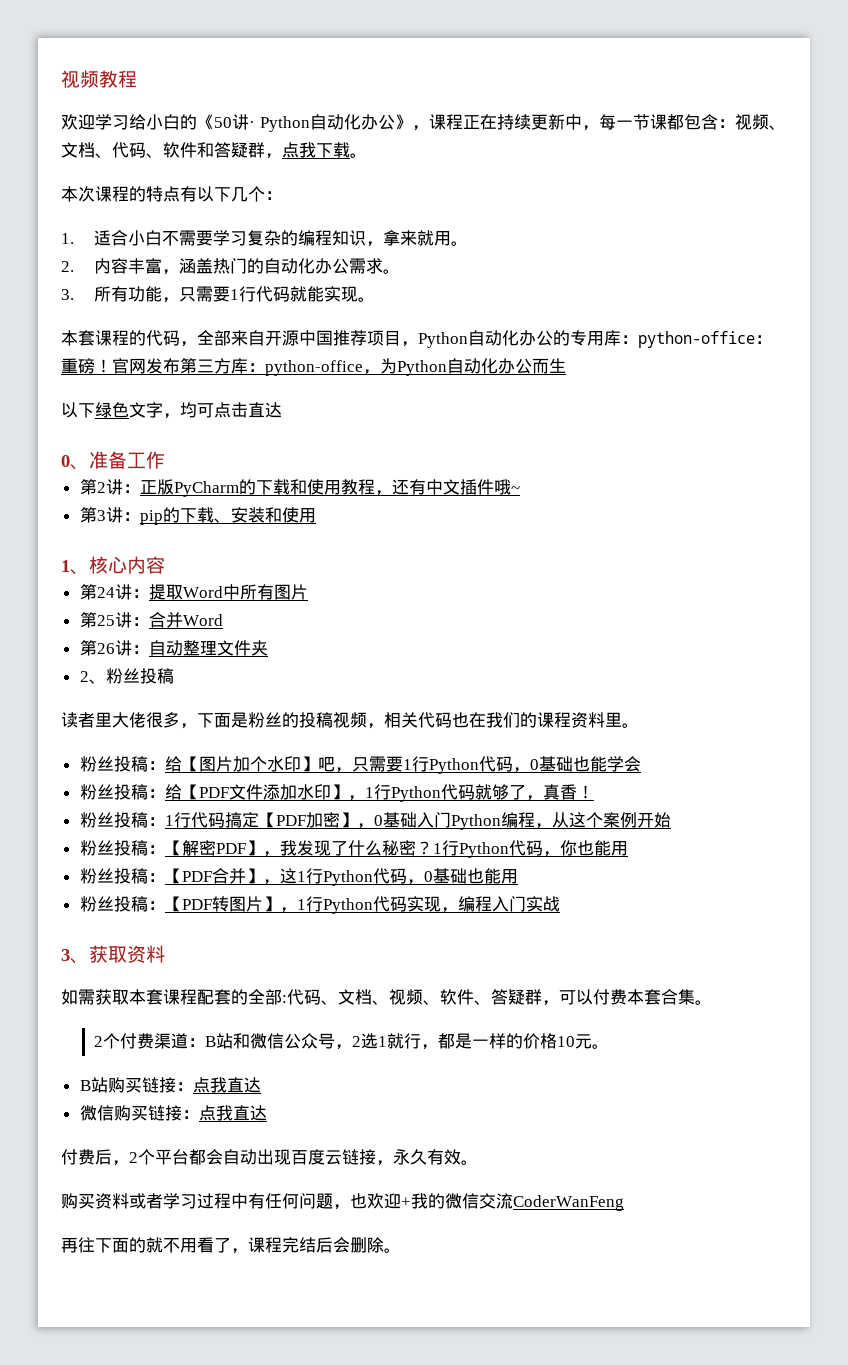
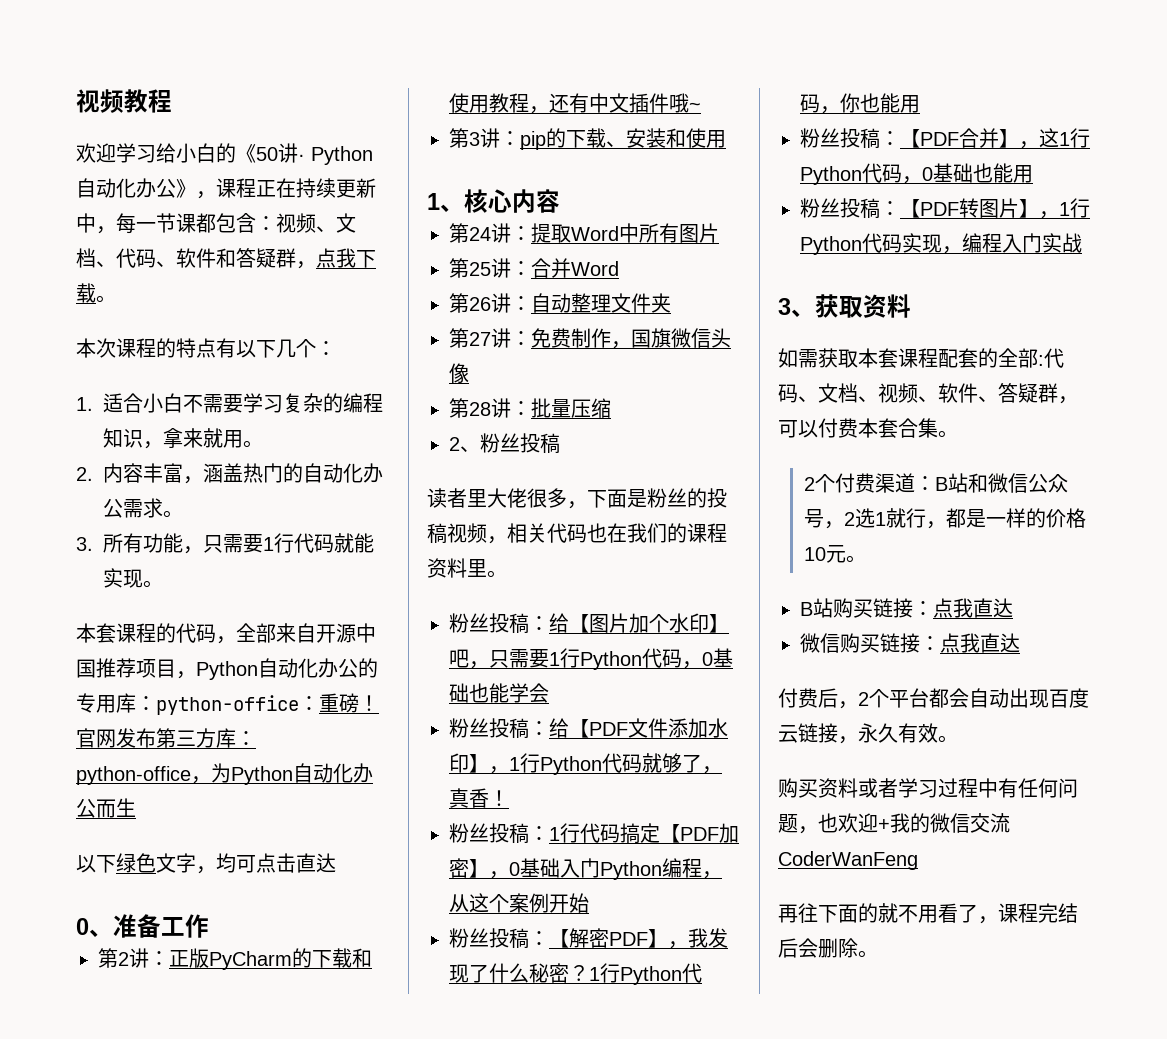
(268, 648) none -> [449,328,731,349] [449,363,469,383] [449,398,611,418] // 第27讲：免费制作，国旗微信头像 // 第28讲：批量压缩

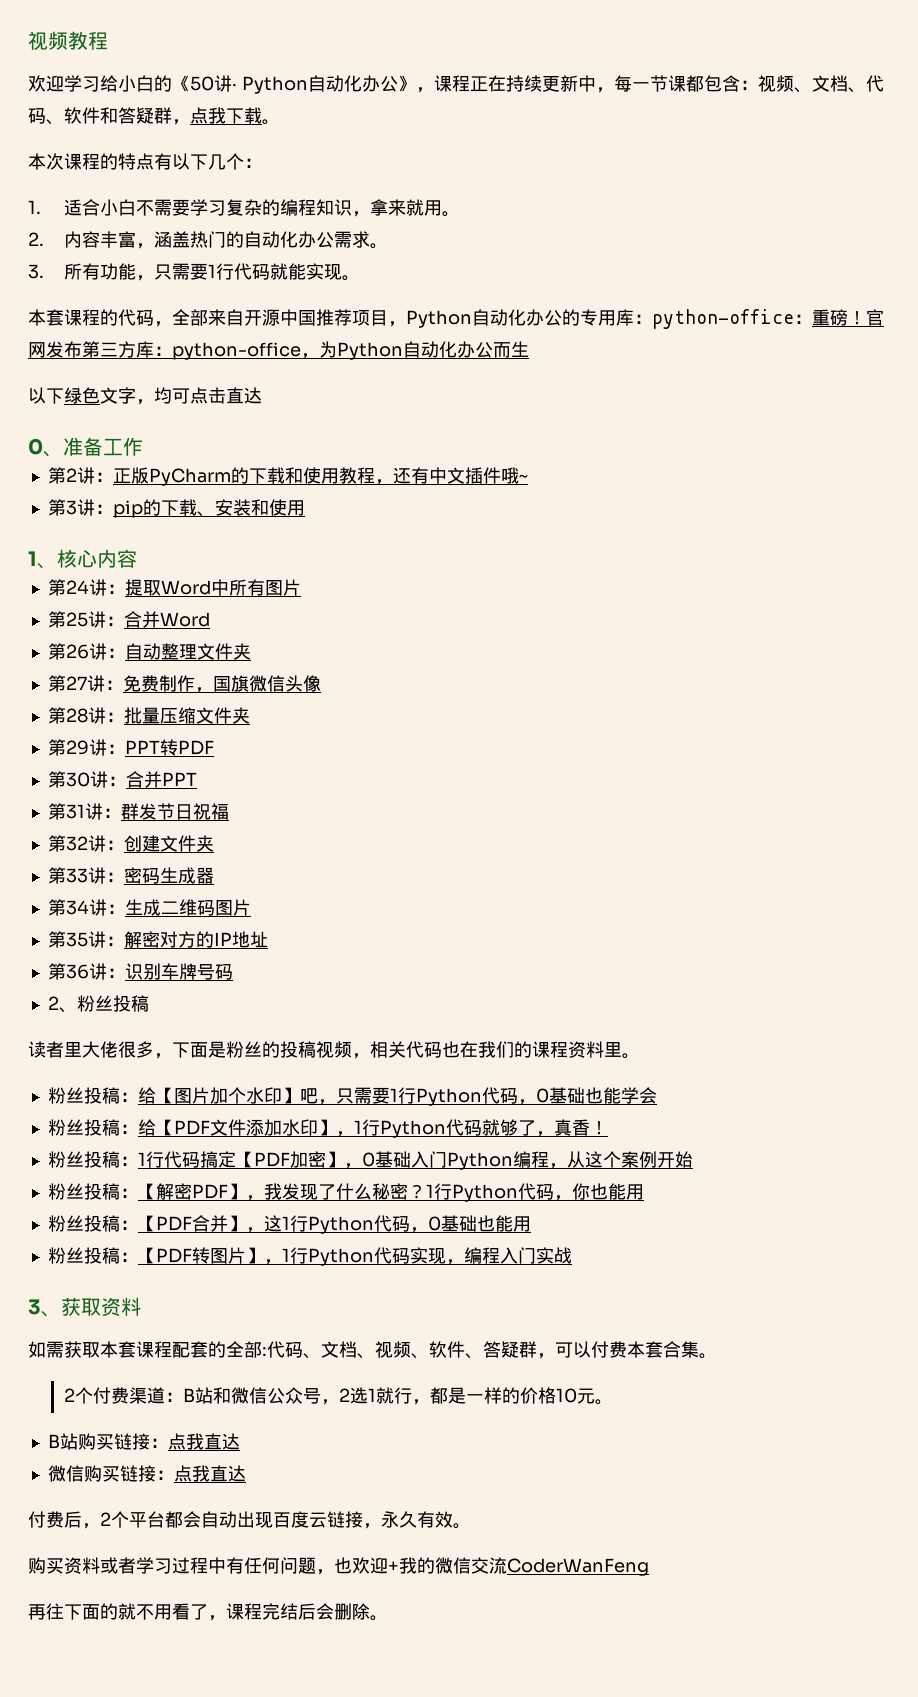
(611, 408) none -> [195,707,250,724] [47,739,214,756] [47,771,197,788] [47,803,229,820] [47,835,214,852] [47,867,214,884] [47,899,251,916] [47,931,268,948] [47,963,233,980] 文件夹 // 第29讲：PPT转PDF // 第30讲：合并PPT // 第31讲：群发节日祝福 // 第32讲：创建文件夹 // 第33讲：密码生成器 // 第34讲：生成二维码图片 // 第35讲：解密对方的IP地址 // 第36讲：识别车牌号码

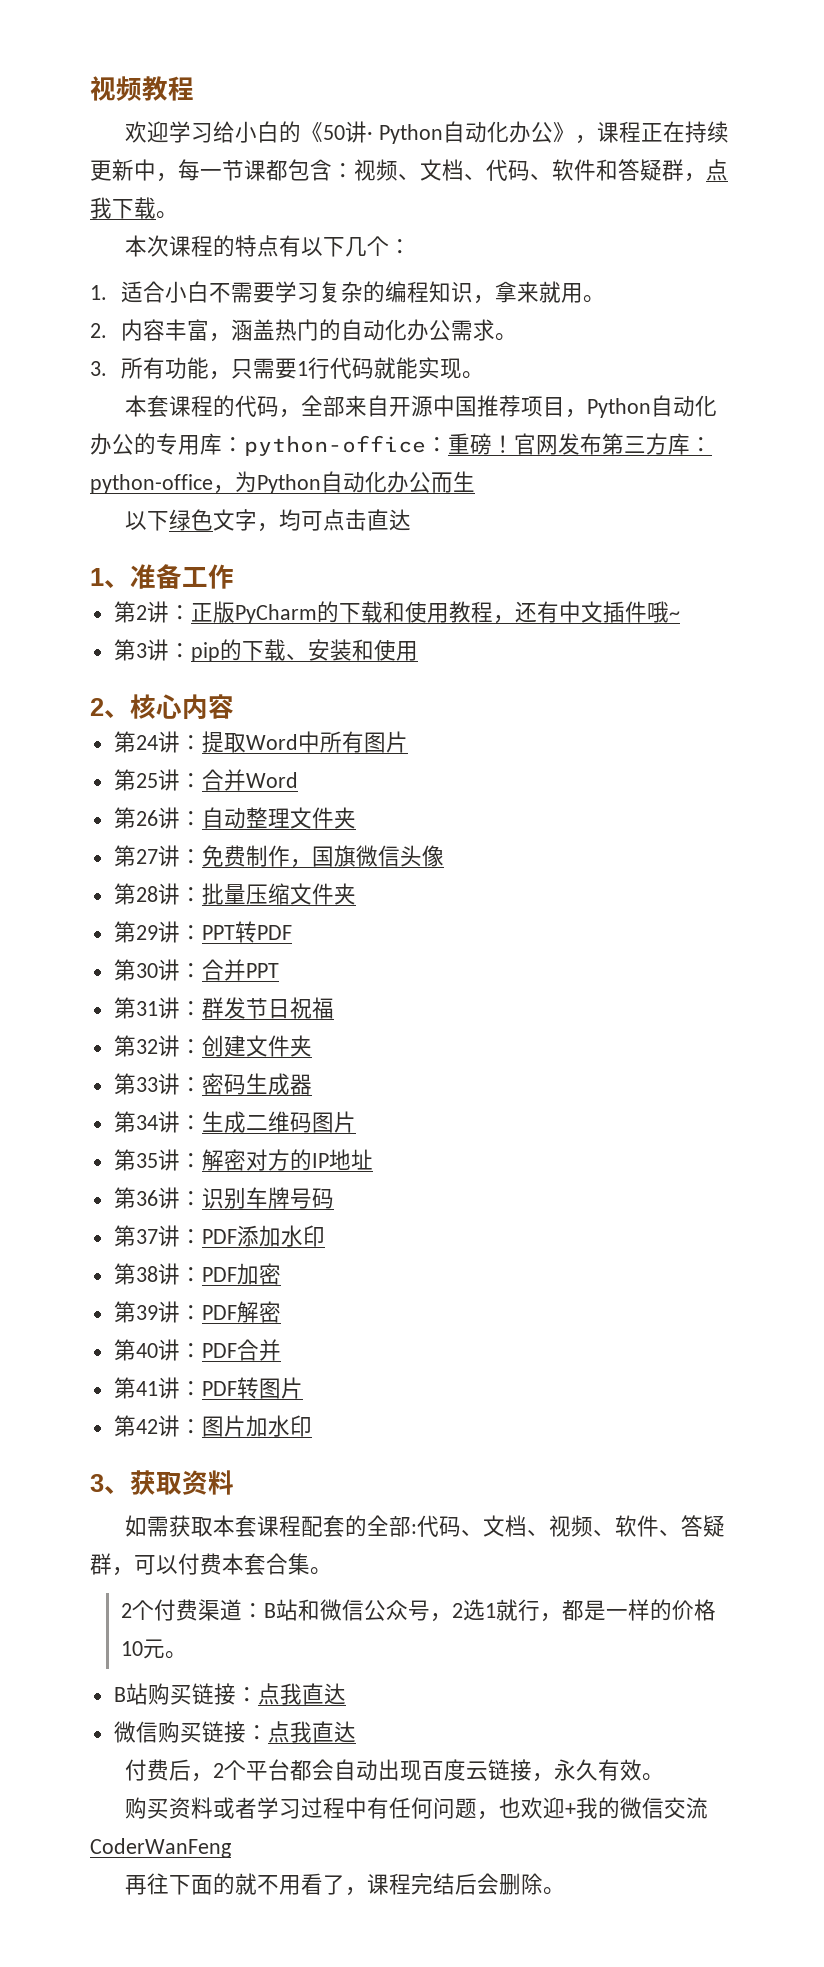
[28,438,43,455] 0 -> [90,568,104,586] 1
[28,551,37,566] 1 -> [90,698,104,716] 2
[47,995,149,1013] [28,1041,640,1059] [47,1087,657,1106] [47,1119,608,1138] [47,1151,693,1170] [47,1183,644,1202] [47,1215,531,1234] [47,1247,572,1266] 2、粉丝投稿 // 读者里大佬很多，下面是粉丝的投稿视频，相关代码也在我们的课程资料里。 // 粉丝投稿：给【图片加个水印】吧，只需要1行Python代码，0基础也能学会 // 粉丝投稿：给【PDF文件添加水印】，1行Python代码就够了，真香！ // 粉丝投稿：1行代码搞定【PDF加密】，0基础入门Python编程，从这个案例开始 // 粉丝投稿：【解密PDF】，我发现了什么秘密？1行Python代码，你也能用 // 粉丝投稿：【PDF合并】，这1行Python代码，0基础也能用 // 粉丝投稿：【PDF转图片】，1行Python代码实现，编程入门实战 -> [113,1225,325,1247] [113,1263,281,1285] [113,1301,281,1323] [113,1339,281,1361] [113,1377,303,1399] [113,1415,312,1437] 第37讲：PDF添加水印 // 第38讲：PDF加密 // 第39讲：PDF解密 // 第40讲：PDF合并 // 第41讲：PDF转图片 // 第42讲：图片加水印

